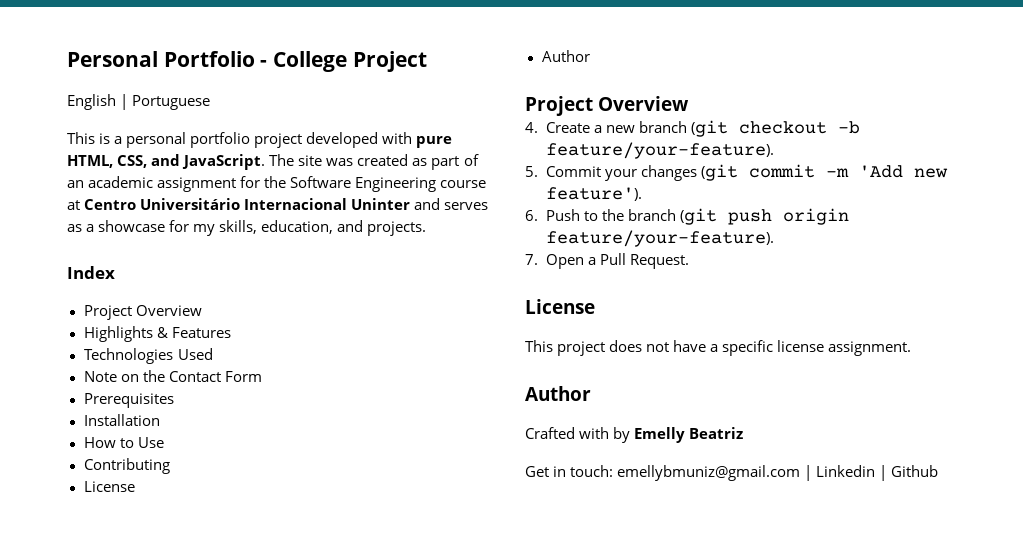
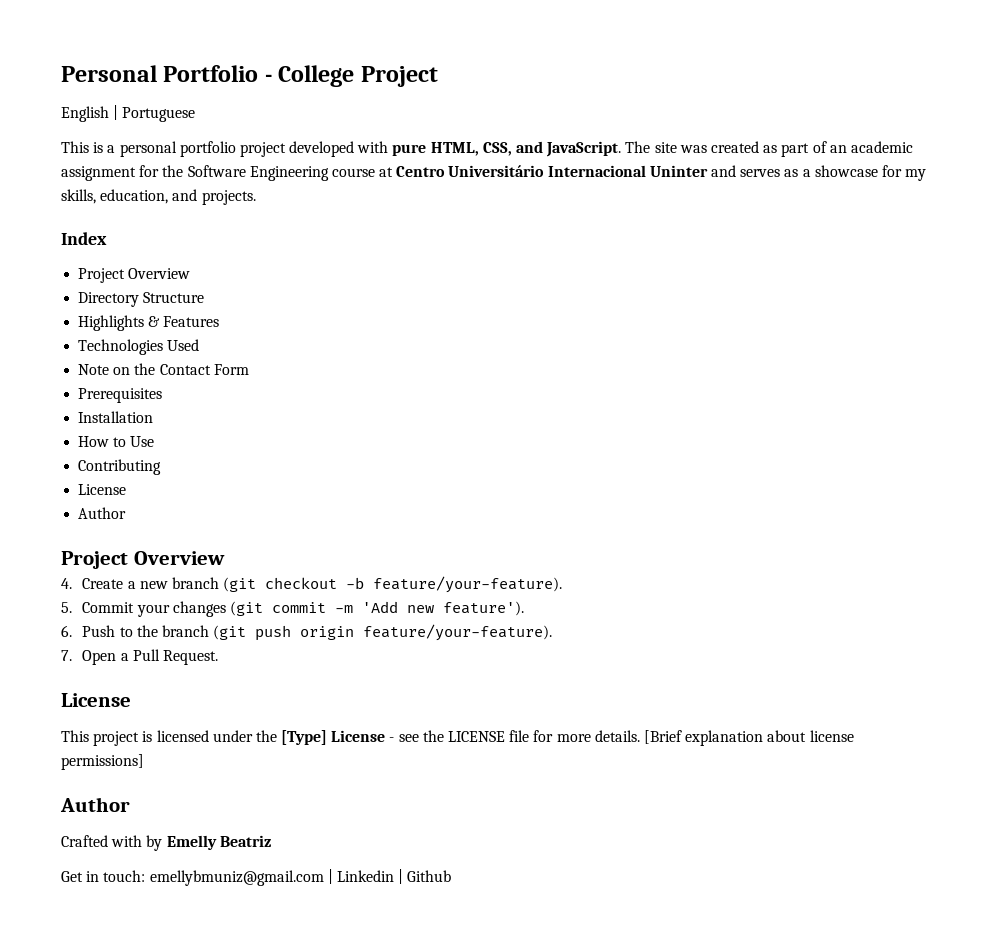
(202, 310) none -> [78,292,205,307] // Directory Structure
[609,340,912,356] does not have a specific license assignment. -> [142,730,854,746] [61,754,144,770] is licensed under the [Type] License - see the LICENSE file for more details. [Brief explanation about license permissions]

